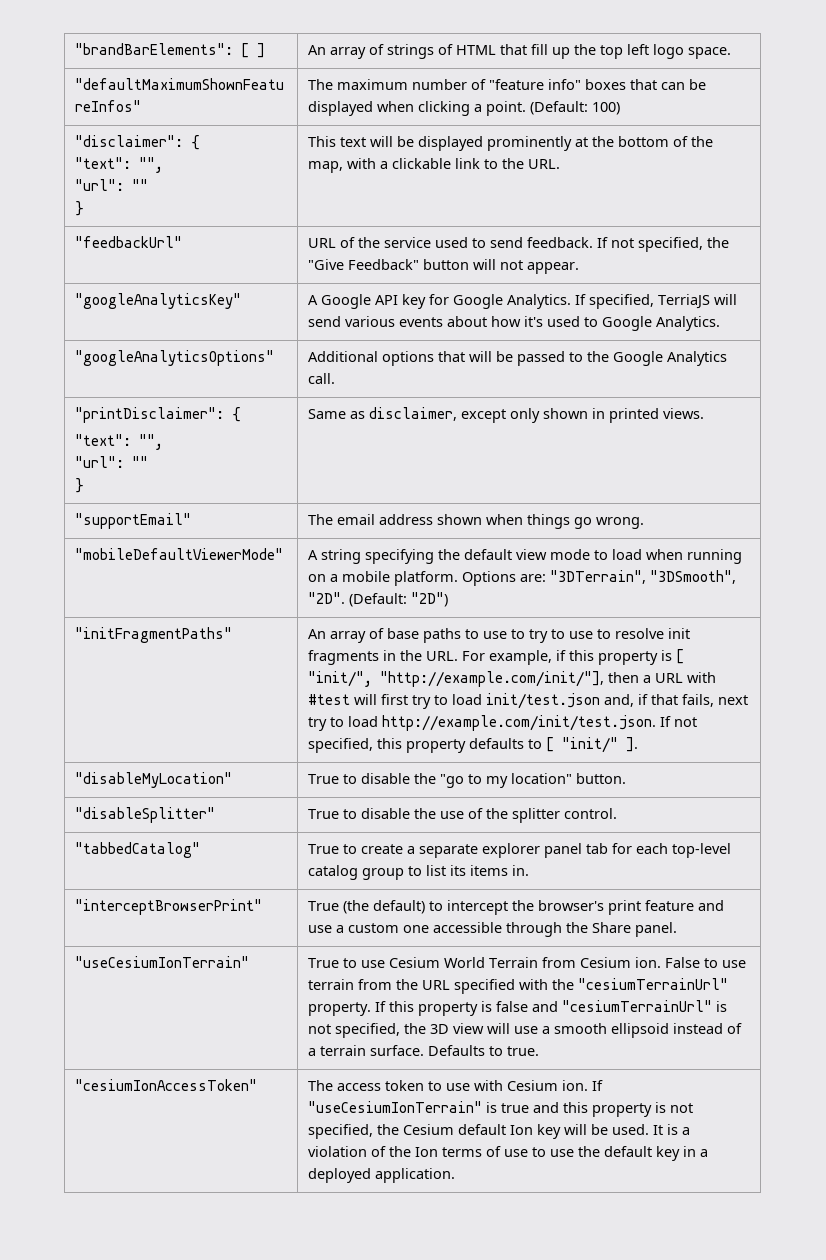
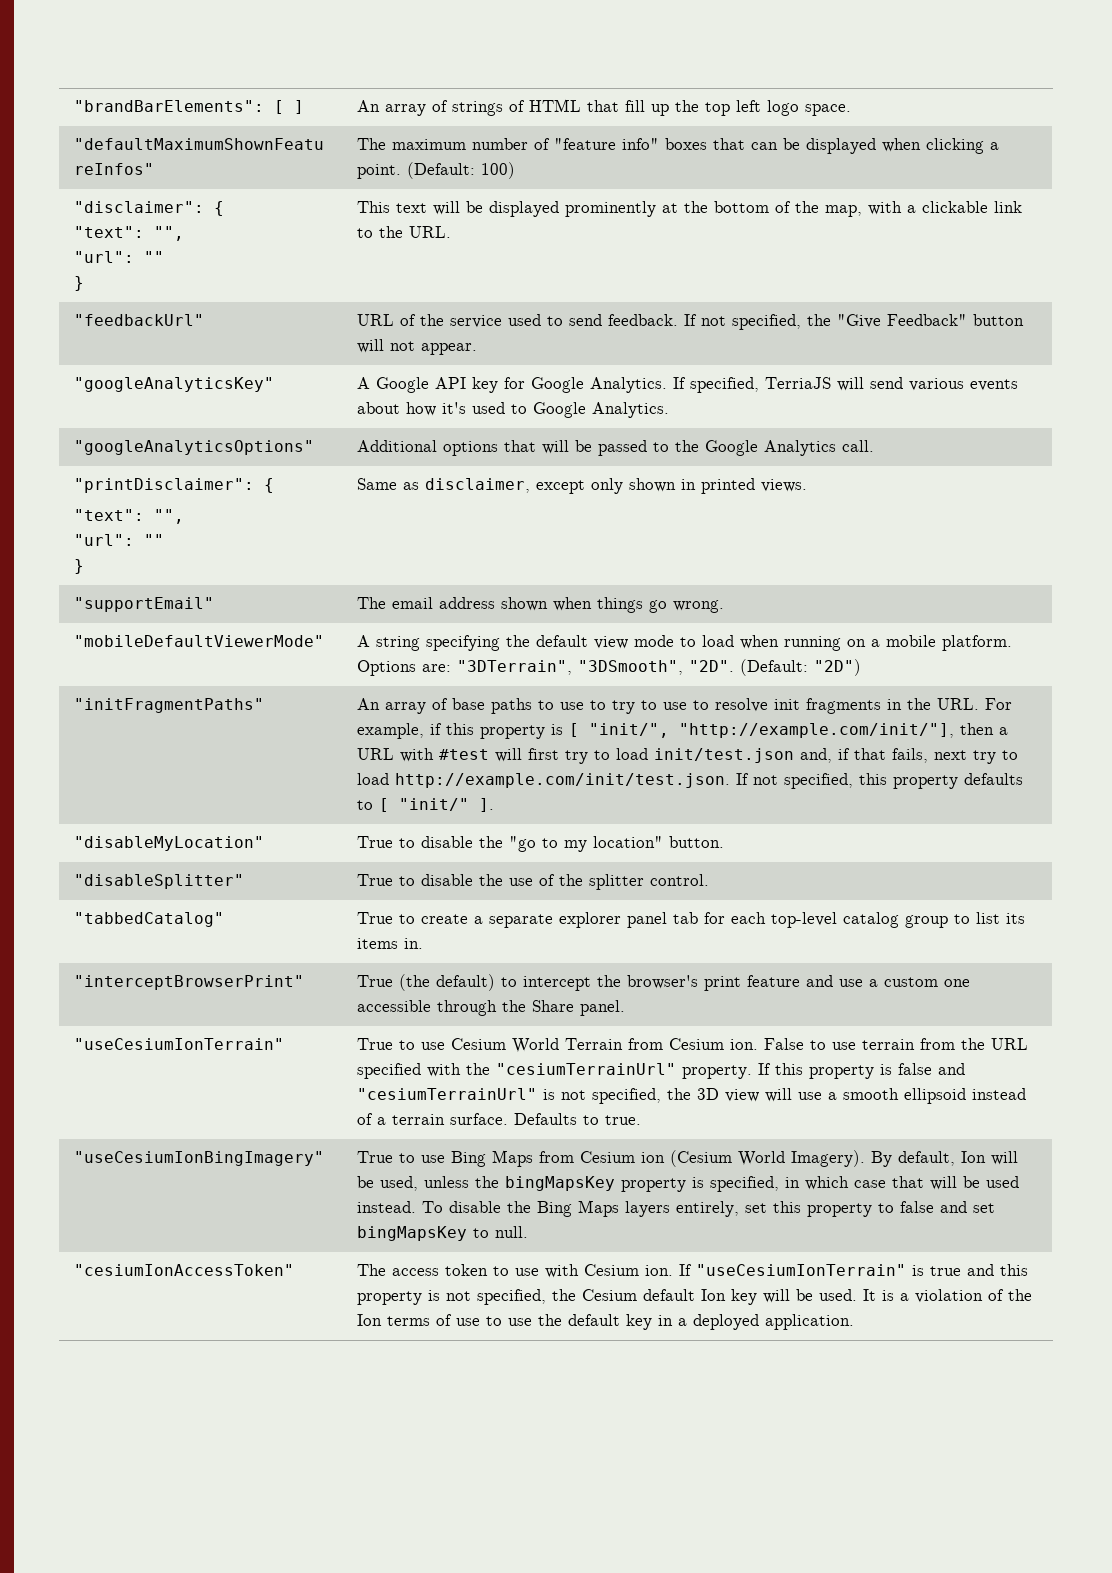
(540, 1051) none -> [73,1151,324,1166] [356,1150,1018,1167] [356,1176,1019,1192] [356,1200,995,1217] [356,1226,528,1241] // "useCesiumIonBingImagery" | True to use Bing Maps from Cesium ion (Cesium World Imagery). By default, Ion will be used, unless the bingMapsKey property is specified, in which case that will be used instead. To disable the Bing Maps layers entirely, set this property to false and set bingMapsKey to null.

